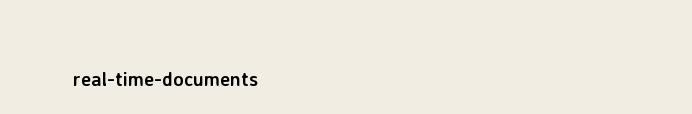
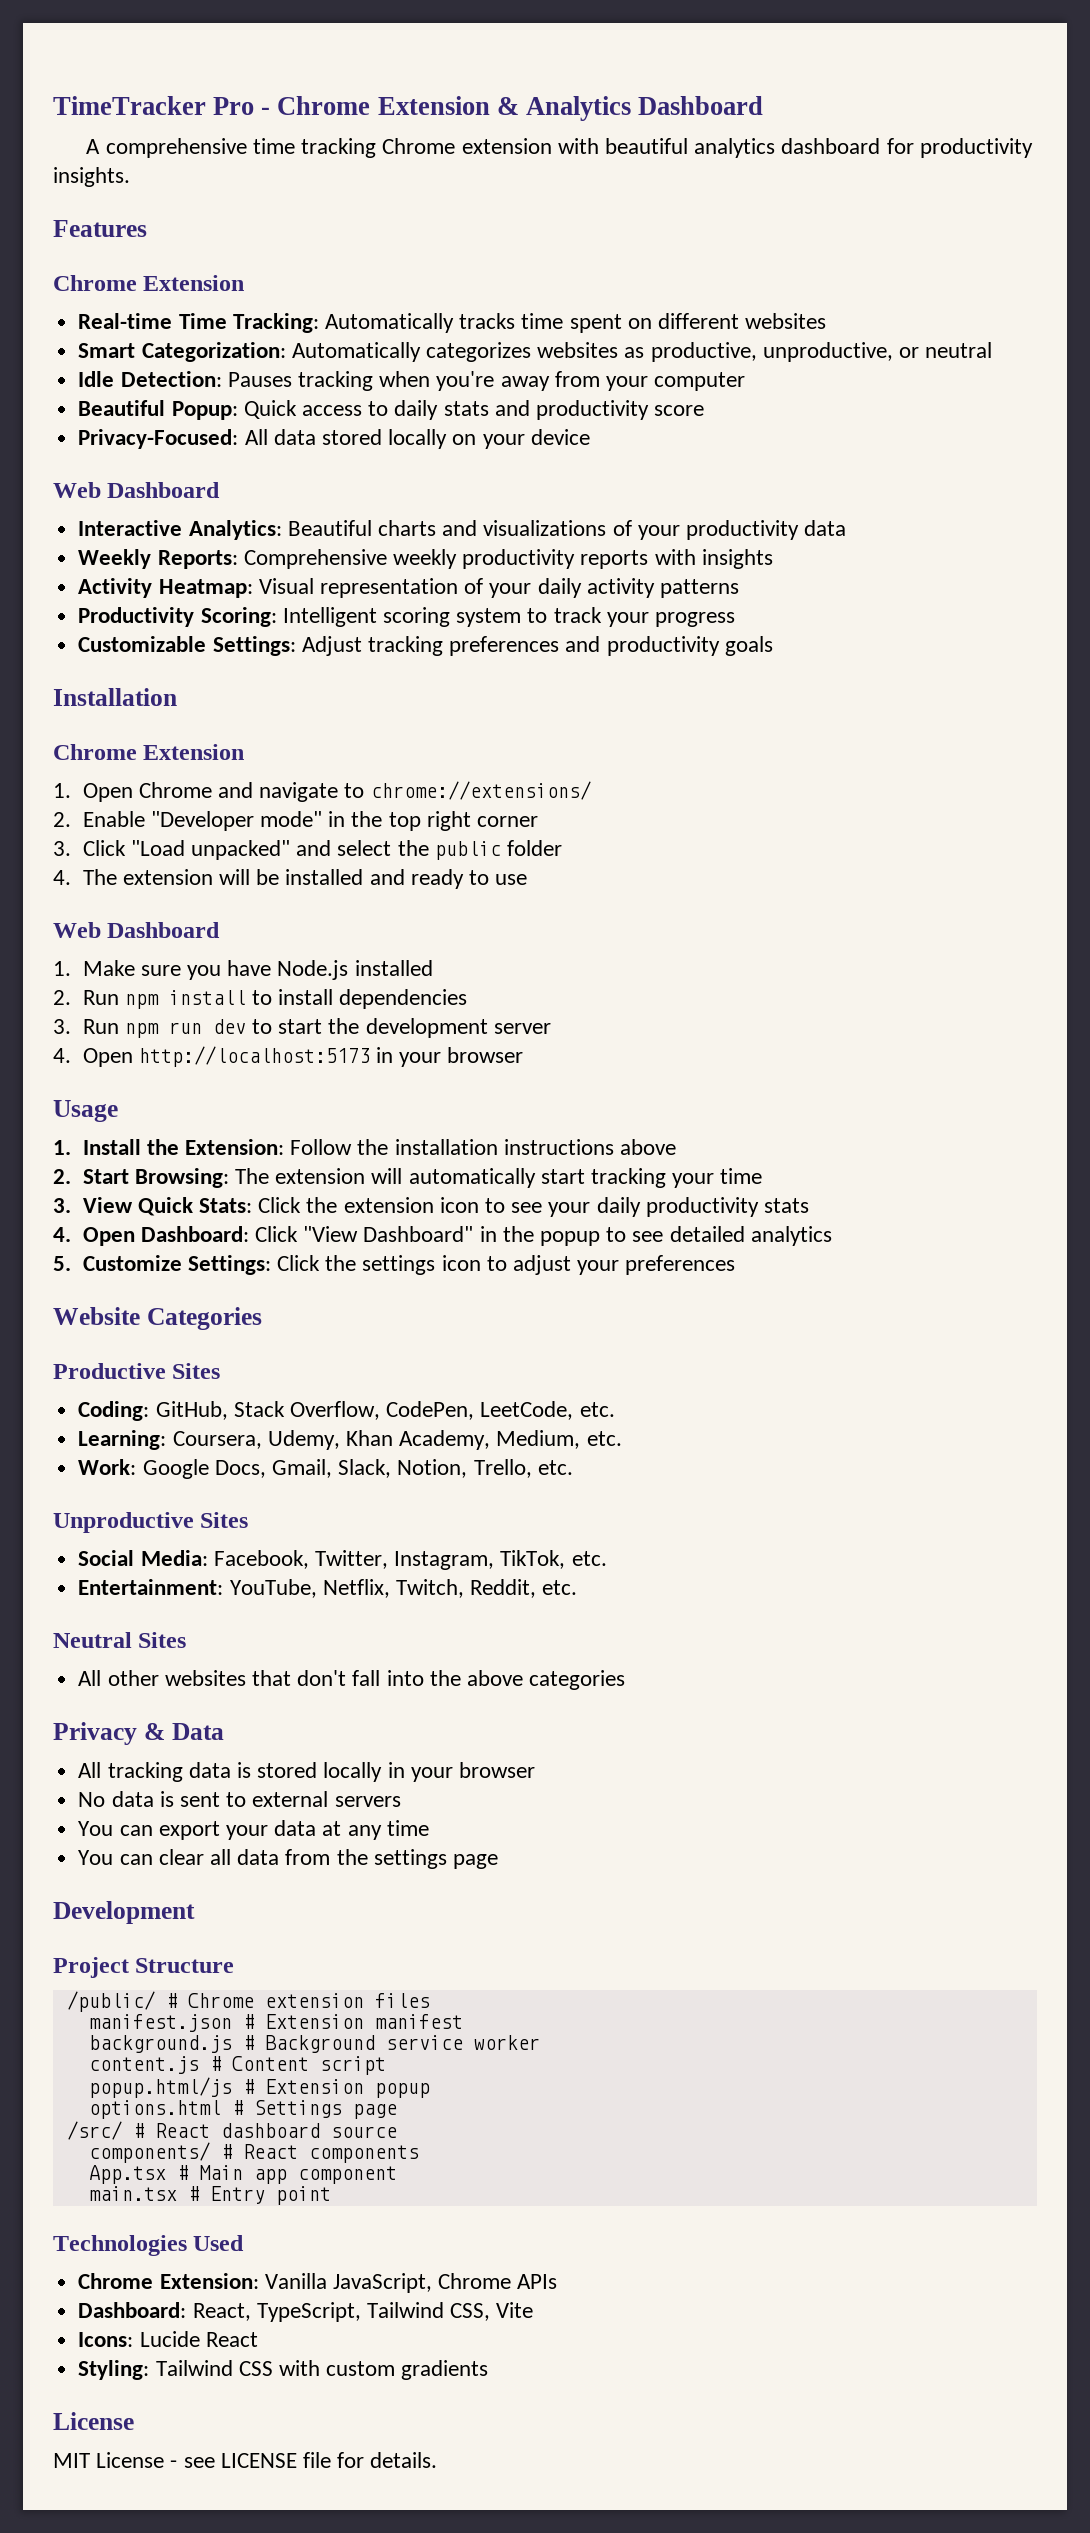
[73,72,258,86] real-time-documents -> [53,96,764,121] [86,138,1033,158] [53,167,130,187] [53,220,147,237] [53,275,245,291] [78,313,827,333] [78,342,993,362] [78,371,746,391] [78,400,705,420] [78,429,590,449] [53,482,221,498] [78,520,847,540] [78,549,773,569] [78,578,739,598] [78,607,735,627] [78,636,773,656] [53,688,177,706] [53,744,245,760] [53,781,591,802] [53,811,538,831] [53,840,562,860] [53,869,528,889] [53,922,221,938] [53,960,433,980] [53,989,468,1009] [53,1018,551,1038] [53,1046,524,1067] [53,1100,118,1122] [53,1139,676,1155] [53,1168,763,1188] [53,1197,810,1217] [53,1226,832,1246] [53,1255,736,1275] [53,1307,262,1330] [53,1363,221,1379] [78,1401,615,1421] [78,1430,622,1450] [78,1459,573,1479] [53,1512,249,1533] [78,1550,607,1570] [78,1579,578,1598] [53,1632,187,1648] [78,1670,626,1690] [53,1722,224,1745] [78,1762,535,1782] [78,1791,401,1807] [78,1820,429,1840] [78,1849,498,1869] [53,1901,195,1924] [53,1957,235,1978] [66,1991,430,2012] [88,2014,463,2032] [88,2035,540,2053] [88,2056,386,2075] [88,2077,430,2098] [88,2100,397,2119] [66,2121,397,2140] [88,2142,419,2163] [88,2165,397,2184] [88,2186,331,2205] [53,2235,245,2256] [78,2273,558,2293] [78,2302,534,2322] [78,2331,258,2347] [78,2360,489,2380] [53,2412,134,2430] [53,2452,438,2468] TimeTracker Pro - Chrome Extension & Analytics Dashboard // A comprehensive time tracking Chrome extension with beautiful analytics dashboard for productivity insights. // Features // Chrome Extension // Real-time Time Tracking: Automatically tracks time spent on different websites // Smart Categorization: Automatically categorizes websites as productive, unproductive, or neutral // Idle Detection: Pauses tracking when you're away from your computer // Beautiful Popup: Quick access to daily stats and productivity score // Privacy-Focused: All data stored locally on your device // Web Dashboard // Interactive Analytics: Beautiful charts and visualizations of your productivity data // Weekly Reports: Comprehensive weekly productivity reports with insights // Activity Heatmap: Visual representation of your daily activity patterns // Productivity Scoring: Intelligent scoring system to track your progress // Customizable Settings: Adjust tracking preferences and productivity goals // Installation // Chrome Extension // 1. Open Chrome and navigate to chrome://extensions/ // 2. Enable "Developer mode" in the top right corner // 3. Click "Load unpacked" and select the public folder // 4. The extension will be installed and ready to use // Web Dashboard // 1. Make sure you have Node.js installed // 2. Run npm install to install dependencies // 3. Run npm run dev to start the development server // 4. Open http://localhost:5173 in your browser // Usage // 1. Install the Extension: Follow the installation instructions above // 2. Start Browsing: The extension will automatically start tracking your time // 3. View Quick Stats: Click the extension icon to see your daily productivity stats // 4. Open Dashboard: Click "View Dashboard" in the popup to see detailed analytics // 5. Customize Settings: Click the settings icon to adjust your preferences // Website Categories // Productive Sites // Coding: GitHub, Stack Overflow, CodePen, LeetCode, etc. // Learning: Coursera, Udemy, Khan Academy, Medium, etc. // Work: Google Docs, Gmail, Slack, Notion, Trello, etc. // Unproductive Sites // Social Media: Facebook, Twitter, Instagram, TikTok, etc. // Entertainment: YouTube, Netflix, Twitch, Reddit, etc. // Neutral Sites // All other websites that don't fall into the above categories // Privacy & Data // All tracking data is stored locally in your browser // No data is sent to external servers // You can export your data at any time // You can clear all data from the settings page // Development // Project Structure // /public/ # Chrome extension files // manifest.json # Extension manifest // background.js # Background service worker // content.js # Content script // popup.html/js # Extension popup // options.html # Settings page // /src/ # React dashboard source // components/ # React components // App.tsx # Main app component // main.tsx # Entry point // Technologies Used // Chrome Extension: Vanilla JavaScript, Chrome APIs // Dashboard: React, TypeScript, Tailwind CSS, Vite // Icons: Lucide React // Styling: Tailwind CSS with custom gradients // License // MIT License - see LICENSE file for details.

